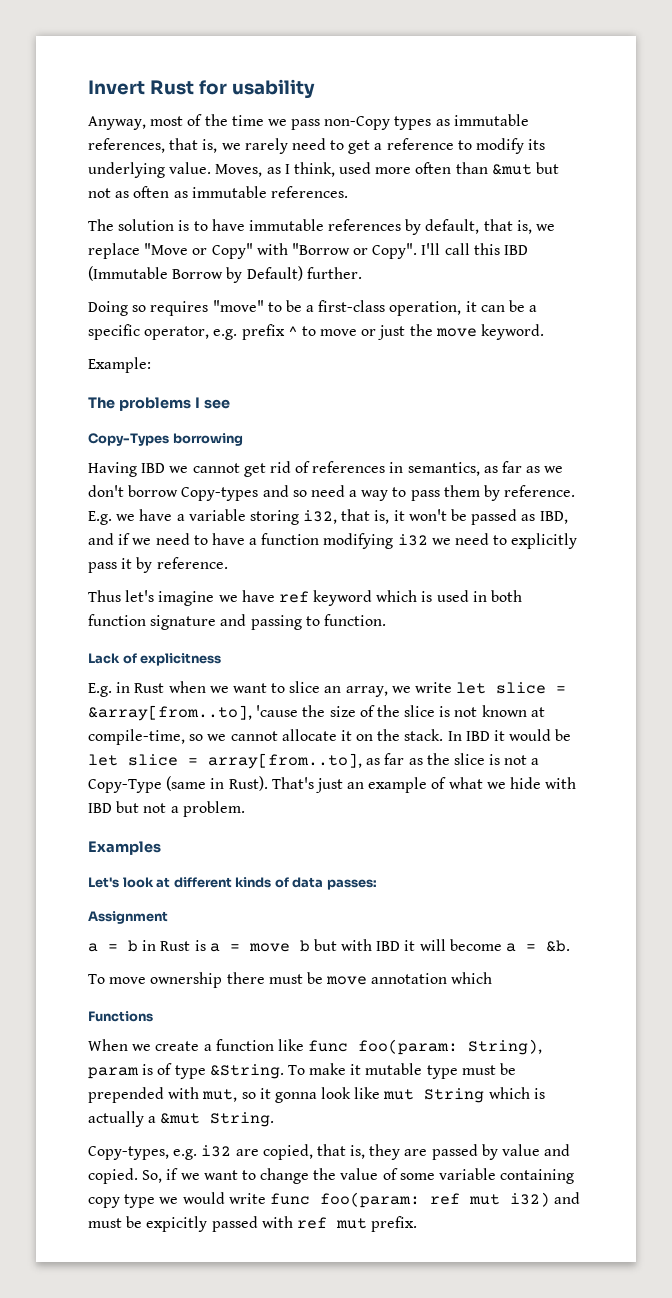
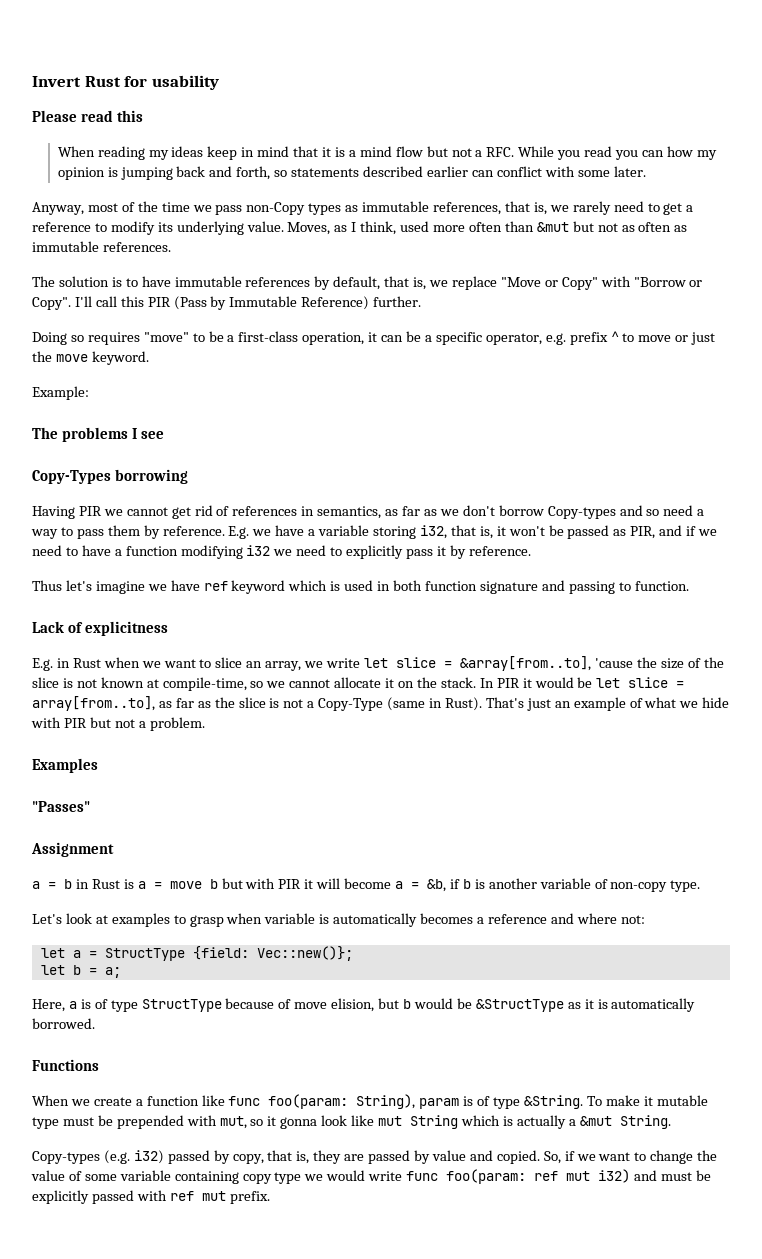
(315, 89) none -> [32,110,143,122] [57,146,717,160] [57,166,646,180] // Please read this // When reading my ideas keep in mind that it is a mind flow but not a RFC. While you read you can how my opinion is jumping back and forth, so statements described earlier can conflict with some later.
[504,245,529,255] [88,266,303,283] IBD (Immutable Borrow by Default) -> [147,296,370,310] PIR (Pass by Immutable Reference)
[141,463,166,473] IBD -> [78,506,102,516] PIR
[539,511,568,524] IBD, -> [630,526,656,539] PIR,
[465,731,490,741] IBD -> [496,678,520,688] PIR
[88,803,112,813] IBD -> [63,718,87,728] PIR
[88,877,377,890] Let's look at different kinds of data passes: -> [32,801,90,812] "Passes"
[376,941,401,951] IBD -> [278,879,302,889] PIR
[546,940,571,952] [88,972,493,988] &b. // To move ownership there must be move annotation which -> [427,878,701,892] [32,913,645,927] [40,946,353,961] [40,965,121,978] [32,998,696,1012] [32,1018,95,1029] &b, if b is another variable of non-copy type. // Let's look at examples to grasp when variable is automatically becomes a reference and where not: // let a = StructType {field: Vec::new()}; // let b = a; // Here, a is of type StructType because of move elision, but b would be &StructType as it is automatically borrowed.
[88,1144,313,1160] Copy-types, e.g. i32 are copied, -> [32,1150,264,1164] Copy-types (e.g. i32) passed by copy,
[146,1216,208,1232] expicitly -> [32,1190,89,1204] explicitly

